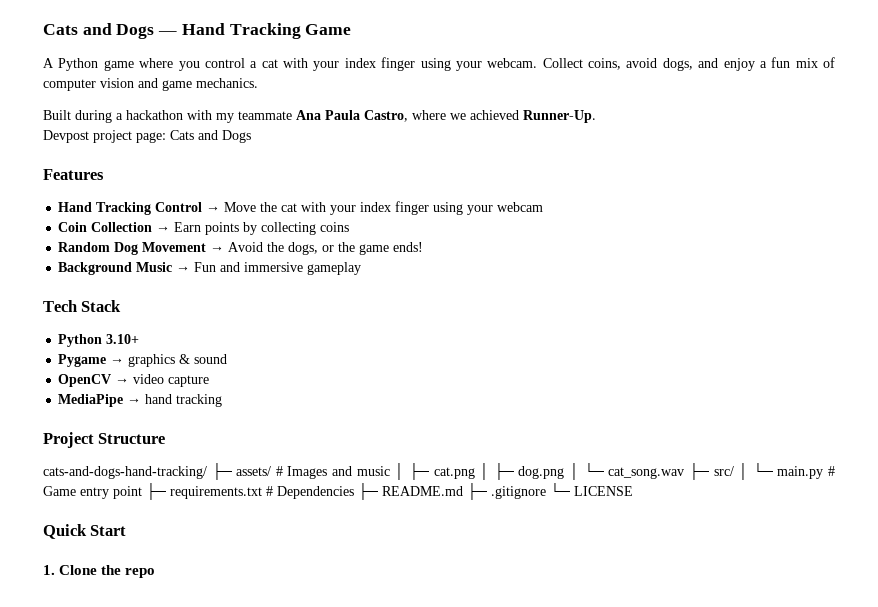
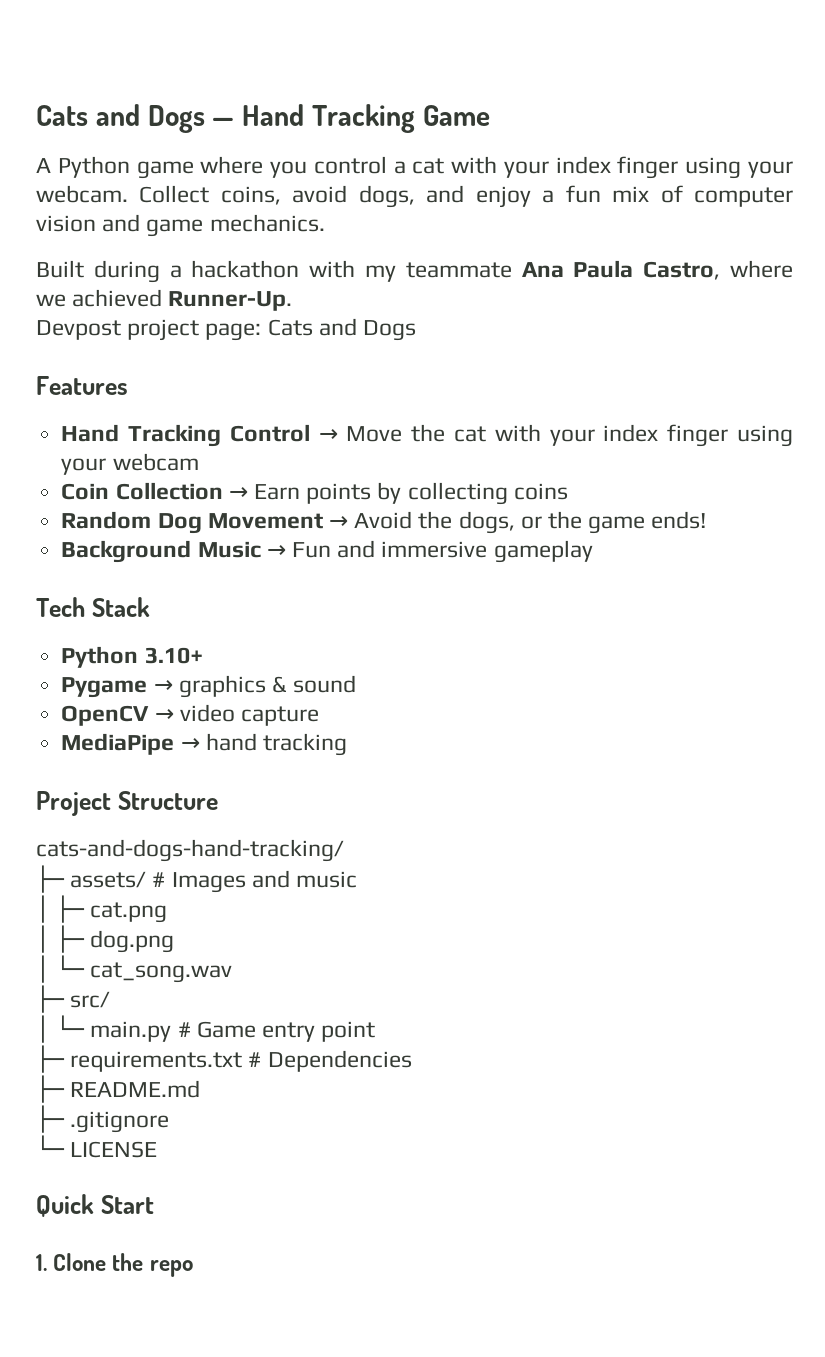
(207, 472) none -> (344, 850) //
(390, 471) none -> (358, 879) //
(475, 473) none -> (168, 912) //
(565, 472) none -> (175, 941) //
(685, 473) none -> (233, 972) //
(734, 471) none -> (111, 999) //
(142, 492) none -> (376, 1031) //
(354, 492) none -> (412, 1061) //
(463, 491) none -> (201, 1089) //
(546, 492) none -> (170, 1122) //

